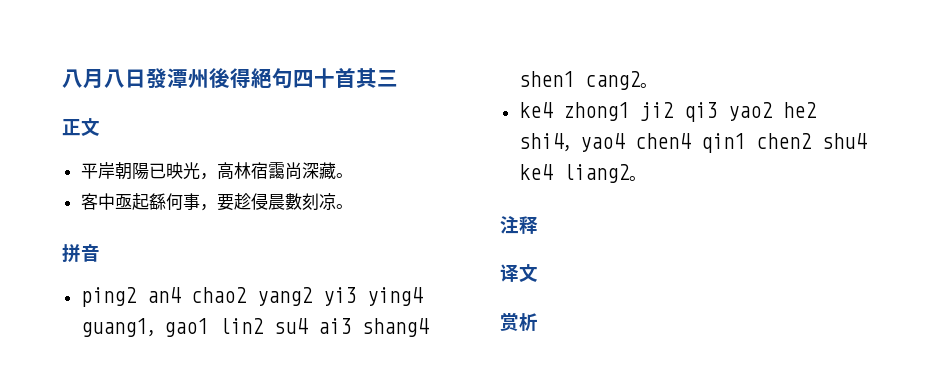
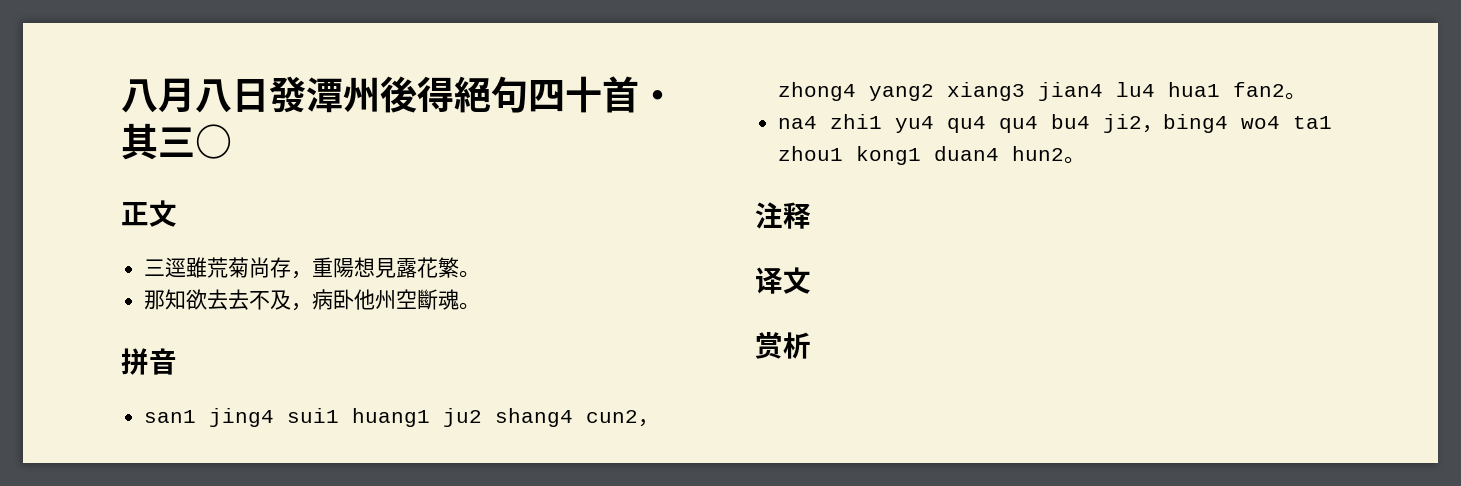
(356, 78) none -> [639,90,676,109] ・
(398, 78) none -> [195,124,232,159] ○
[80,162,353,180] [80,193,353,211] [62,244,100,263] [80,287,423,307] [80,318,429,337] [518,71,657,90] [518,102,816,122] [518,133,867,153] [518,164,629,183] 平岸朝陽已映光，高林宿靄尚深藏。 // 客中亟起繇何事，要趁侵晨數刻凉。 // 拼音 // ping2 an4 chao2 yang2 yi3 ying4 guang1，gao1 lin2 su4 ai3 shang4 shen1 cang2。 // ke4 zhong1 ji2 qi3 yao2 he2 shi4，yao4 chen4 qin1 chen2 shu4 ke4 liang2 -> [144,257,481,279] [144,289,481,311] [121,348,177,375] [144,408,660,427] [778,82,1307,101] [778,114,1333,133] [778,146,1065,165] 三逕雖荒菊尚存，重陽想見露花繁。 // 那知欲去去不及，病卧他州空斷魂。 // 拼音 // san1 jing4 sui1 huang1 ju2 shang4 cun2，zhong4 yang2 xiang3 jian4 lu4 hua1 fan2。 // na4 zhi1 yu4 qu4 qu4 bu4 ji2，bing4 wo4 ta1 zhou1 kong1 duan4 hun2

